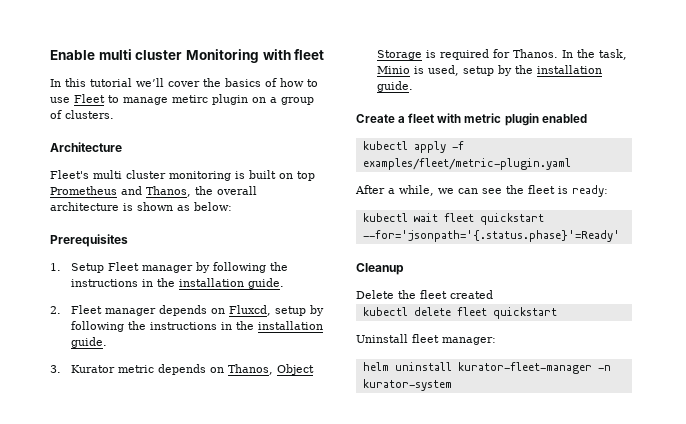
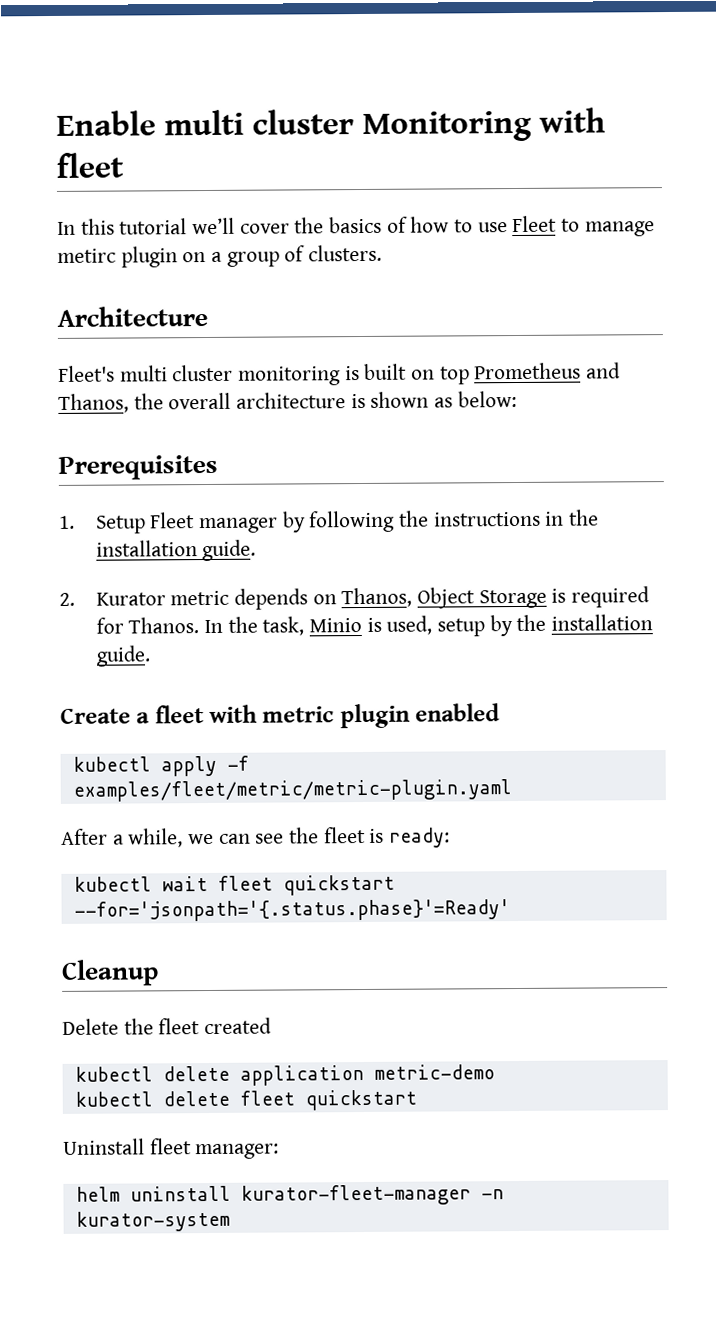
[70,305,324,316] [70,321,323,332] [70,337,107,348] [50,365,61,373] Fleet manager depends on Fluxcd, setup by following the instructions in the installation guide. // 3. -> (75, 599) none
[362,158,571,170] examples/fleet/metric-plugin.yaml -> [72,779,512,802] examples/fleet/metric/metric-plugin.yaml
(493, 294) none -> [74,1064,495,1086] // kubectl delete application metric-demo

